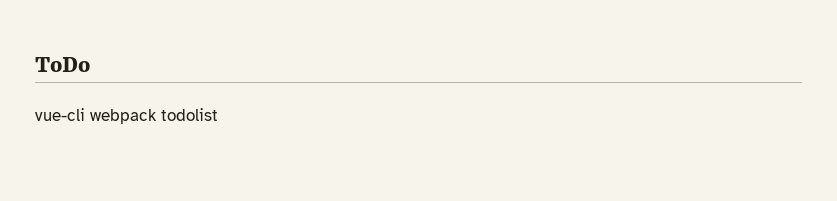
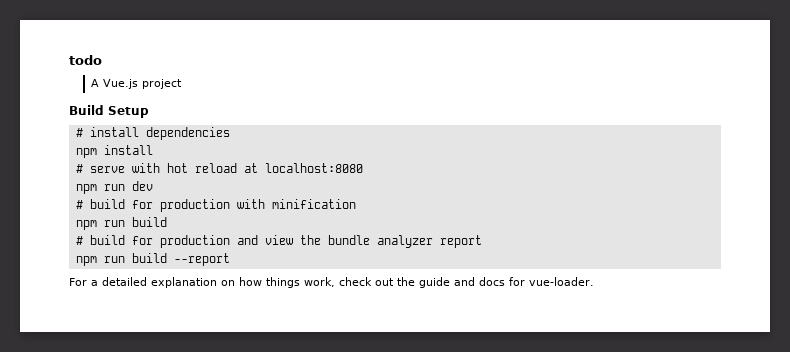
[35,57,90,72] [35,108,218,124] ToDo // vue-cli webpack todolist -> [69,55,102,65] [90,79,182,89] [69,105,149,118] [75,127,230,140] [75,145,153,158] [75,163,363,173] [75,181,153,194] [75,199,356,212] [75,217,167,230] [75,235,482,248] [75,253,230,266] [69,277,594,288] todo // A Vue.js project // Build Setup // # install dependencies // npm install // # serve with hot reload at localhost:8080 // npm run dev // # build for production with minification // npm run build // # build for production and view the bundle analyzer report // npm run build --report // For a detailed explanation on how things work, check out the guide and docs for vue-loader.

